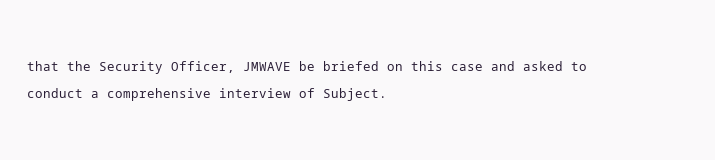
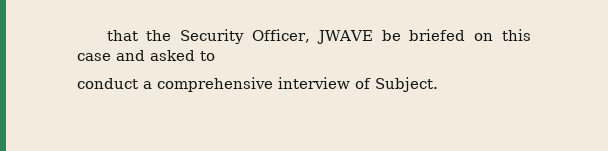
[243,62,291,71] JMWAVE -> [316,30,373,44] JWAVE

